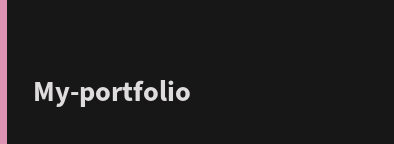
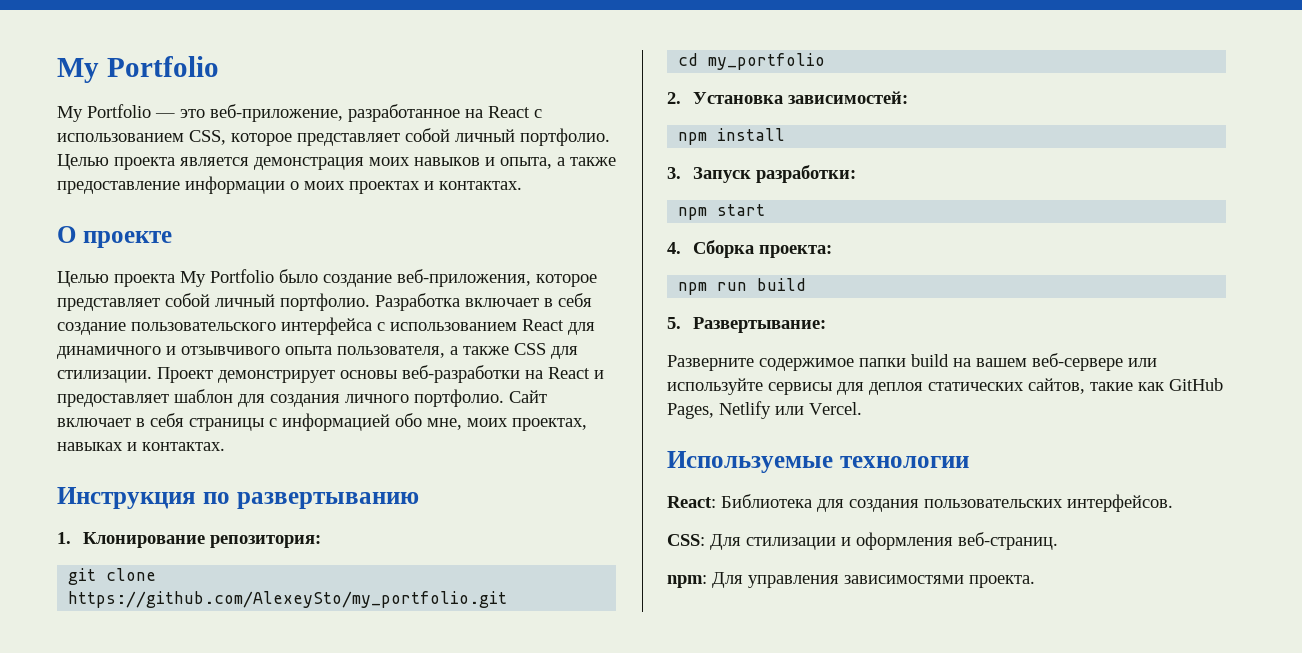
[33,80,191,107] My-portfolio -> [57,56,219,83] [57,104,542,122] [57,128,610,146] [57,154,616,170] [57,176,522,194] [57,226,172,248] [57,269,597,287] [57,293,592,311] [57,317,595,335] [57,343,578,359] [57,365,604,383] [57,389,547,407] [57,413,587,431] [57,442,225,451] [57,487,419,509] [57,532,321,548] [68,568,157,585] [68,591,508,608] [678,53,826,70] [667,91,908,104] [678,128,786,145] [667,165,856,183] [678,204,766,220] [667,240,832,258] [678,278,807,295] [667,317,826,333] [667,353,1157,371] [667,378,1223,395] [667,401,862,419] [667,451,969,473] [667,494,1173,512] [667,532,1058,550] [667,572,1035,588] My Portfolio // My Portfolio — это веб-приложение, разработанное на React с использованием CSS, которое представляет собой личный портфолио. Целью проекта является демонстрация моих навыков и опыта, а также предоставление информации о моих проектах и контактах. // О проекте // Целью проекта My Portfolio было создание веб-приложения, которое представляет собой личный портфолио. Разработка включает в себя создание пользовательского интерфейса с использованием React для динамичного и отзывчивого опыта пользователя, а также CSS для стилизации. Проект демонстрирует основы веб-разработки на React и предоставляет шаблон для создания личного портфолио. Сайт включает в себя страницы с информацией обо мне, моих проектах, навыках и контактах. // Инструкция по развертыванию // 1. Клонирование репозитория: // git clone https://github.com/AlexeySto/my_portfolio.git // cd my_portfolio // 2. Установка зависимостей: // npm install // 3. Запуск разработки: // npm start // 4. Сборка проекта: // npm run build // 5. Развертывание: // Разверните содержимое папки build на вашем веб-сервере или используйте сервисы для деплоя статических сайтов, такие как GitHub Pages, Netlify или Vercel. // Используемые технологии // React: Библиотека для создания пользовательских интерфейсов. // CSS: Для стилизации и оформления веб-страниц. // npm: Для управления зависимостями проекта.

